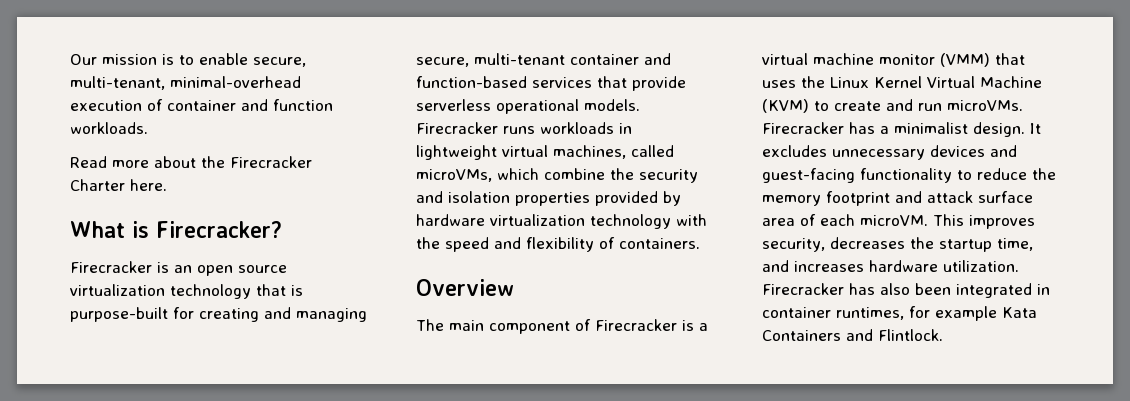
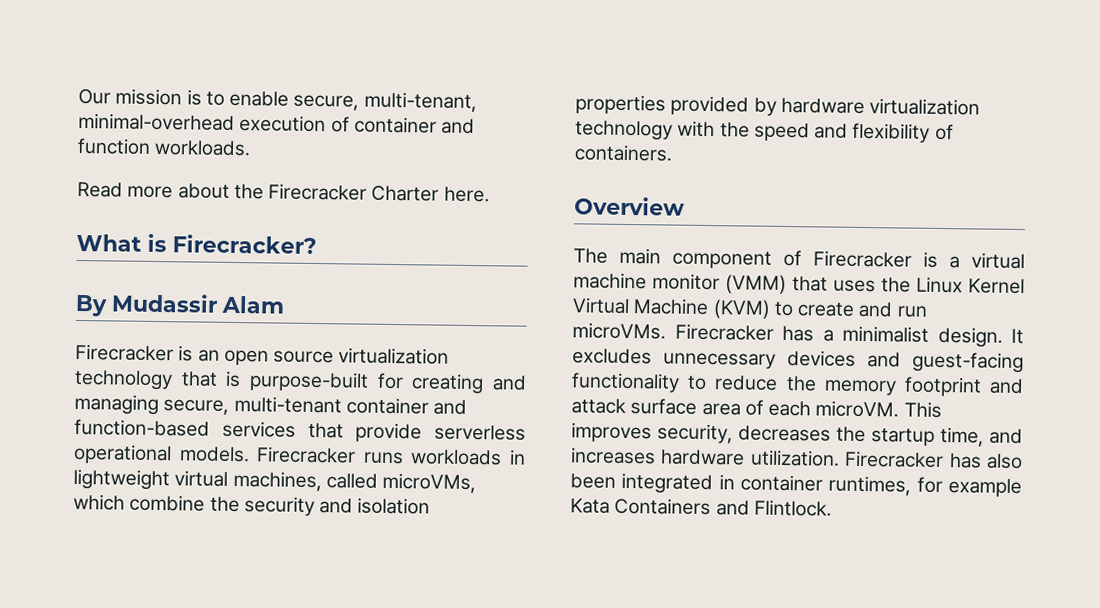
(282, 229) none -> [75,293,285,317] // By Mudassir Alam

